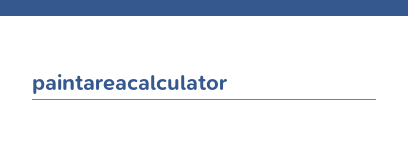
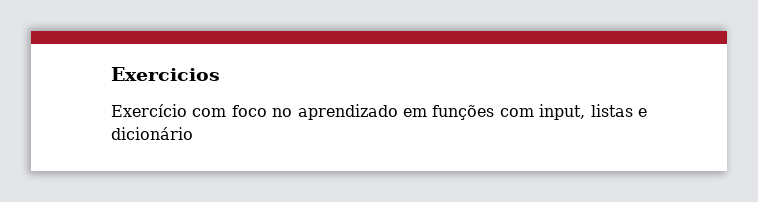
[32,74,228,94] paintareacalculator -> [111,67,220,81] [111,104,647,120] [111,127,193,140] Exercicios // Exercício com foco no aprendizado em funções com input, listas e dicionário

